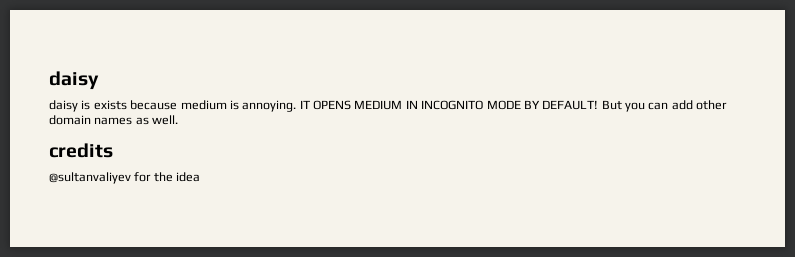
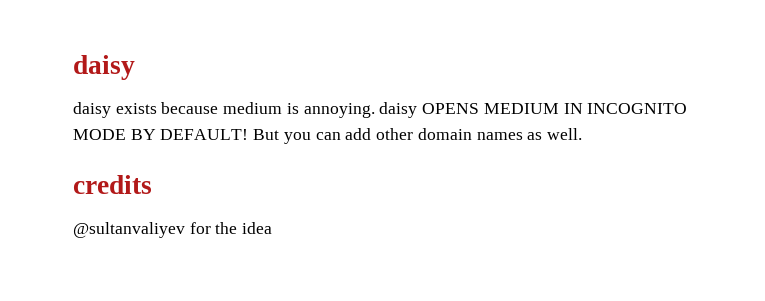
[81,100,91,110] is -> (111, 110) none
[299,100,310,109] IT -> [379,102,418,118] daisy

